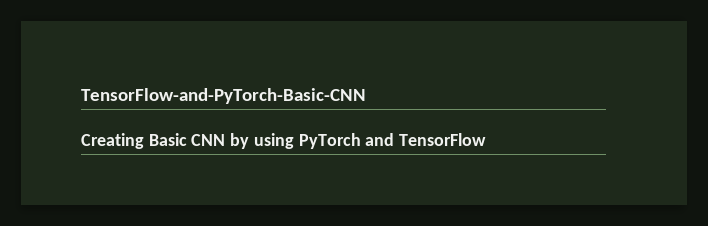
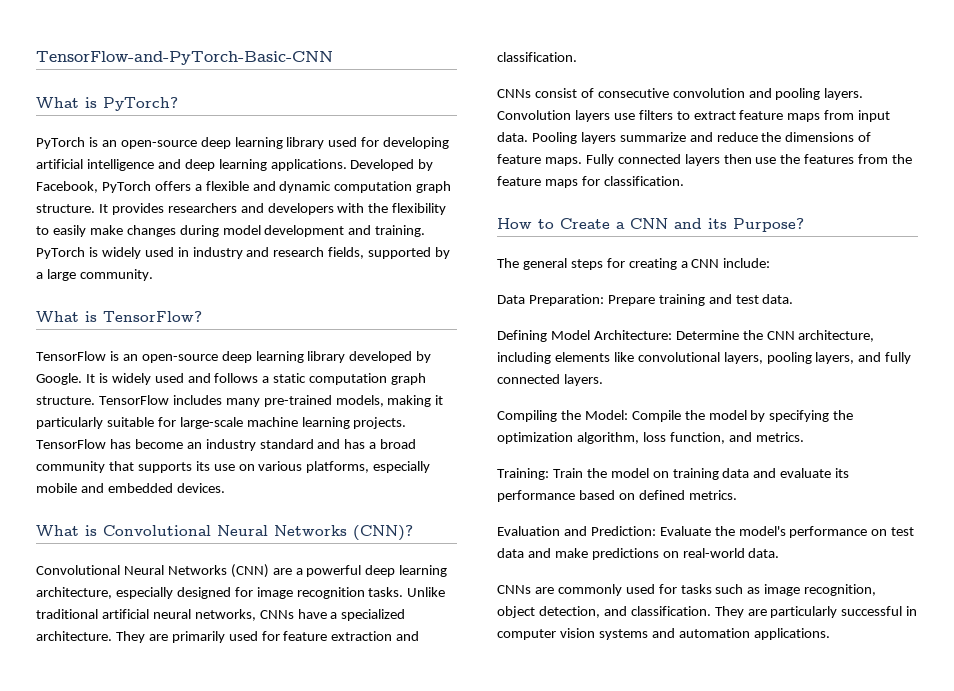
[81,133,487,149] Creating Basic CNN by using PyTorch and TensorFlow -> [36,97,178,111] [36,137,450,149] [36,159,434,171] [36,181,452,193] [36,203,447,215] [36,225,426,237] [36,247,451,259] [36,269,153,281] [36,311,202,323] [36,351,432,363] [36,373,427,385] [36,395,444,407] [36,417,407,429] [36,439,417,451] [36,461,431,473] [36,483,225,493] [36,525,413,541] [36,564,448,578] [36,587,446,599] [36,609,406,621] [36,631,420,643] [497,52,577,62] [497,88,864,100] [497,110,891,122] [497,132,872,144] [497,154,913,166] [497,176,684,188] [497,218,804,232] [497,258,771,270] [497,294,794,306] [497,330,875,342] [497,352,912,364] [497,374,603,386] [497,410,854,422] [497,432,804,444] [497,468,850,480] [497,490,737,502] [497,526,915,538] [497,548,780,560] [497,584,877,596] [497,606,918,618] [497,628,830,640] What is PyTorch? // PyTorch is an open-source deep learning library used for developing artificial intelligence and deep learning applications. Developed by Facebook, PyTorch offers a flexible and dynamic computation graph structure. It provides researchers and developers with the flexibility to easily make changes during model development and training. PyTorch is widely used in industry and research fields, supported by a large community. // What is TensorFlow? // TensorFlow is an open-source deep learning library developed by Google. It is widely used and follows a static computation graph structure. TensorFlow includes many pre-trained models, making it particularly suitable for large-scale machine learning projects. TensorFlow has become an industry standard and has a broad community that supports its use on various platforms, especially mobile and embedded devices. // What is Convolutional Neural Networks (CNN)? // Convolutional Neural Networks (CNN) are a powerful deep learning architecture, especially designed for image recognition tasks. Unlike traditional artificial neural networks, CNNs have a specialized architecture. They are primarily used for feature extraction and classification. // CNNs consist of consecutive convolution and pooling layers. Convolution layers use filters to extract feature maps from input data. Pooling layers summarize and reduce the dimensions of feature maps. Fully connected layers then use the features from the feature maps for classification. // How to Create a CNN and its Purpose? // The general steps for creating a CNN include: // Data Preparation: Prepare training and test data. // Defining Model Architecture: Determine the CNN architecture, including elements like convolutional layers, pooling layers, and fully connected layers. // Compiling the Model: Compile the model by specifying the optimization algorithm, loss function, and metrics. // Training: Train the model on training data and evaluate its performance based on defined metrics. // Evaluation and Prediction: Evaluate the model's performance on test data and make predictions on real-world data. // CNNs are commonly used for tasks such as image recognition, object detection, and classification. They are particularly successful in computer vision systems and automation applications.

